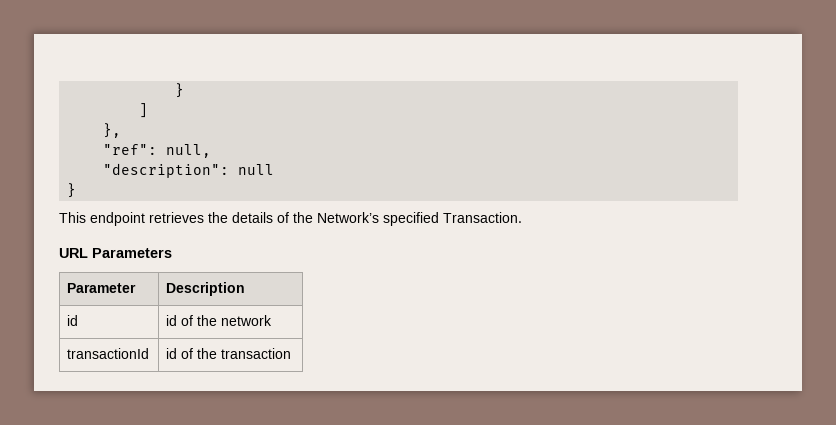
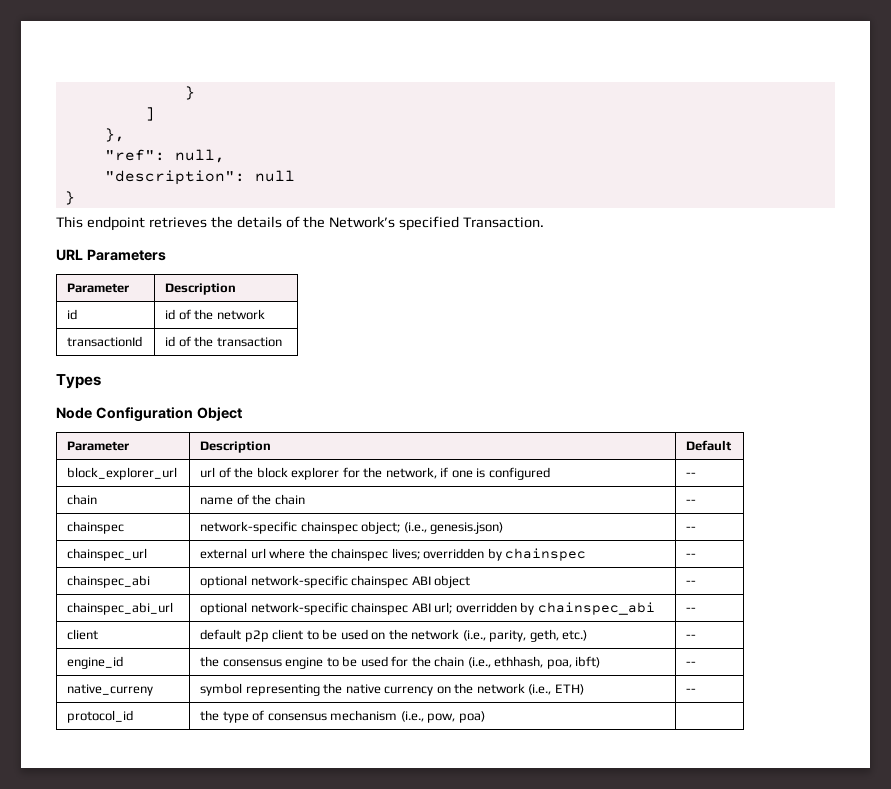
(292, 353) none -> [56,374,101,389] [56,407,242,422] [67,441,130,451] [200,441,272,453] [686,440,733,451] [67,467,178,480] [200,467,550,480] [686,472,697,477] [67,494,98,505] [200,494,305,505] [686,499,697,504] [67,521,125,534] [200,521,504,534] [686,526,697,531] [67,548,148,561] [200,548,587,561] [686,553,697,558] [67,575,151,588] [200,575,471,588] [686,580,697,585] [67,602,174,615] [200,602,655,615] [686,607,697,612] [67,629,99,640] [200,629,588,642] [686,634,697,639] [67,656,124,669] [200,656,601,669] [686,661,697,666] [67,684,154,696] [200,683,584,696] [686,688,697,693] [67,710,134,723] [200,710,485,723] // Types // Node Configuration Object // Parameter | Description | Default // block_explorer_url | url of the block explorer for the network, if one is configured | -- // chain | name of the chain | -- // chainspec | network-specific chainspec object; (i.e., genesis.json) | -- // chainspec_url | external url where the chainspec lives; overridden by chainspec | -- // chainspec_abi | optional network-specific chainspec ABI object | -- // chainspec_abi_url | optional network-specific chainspec ABI url; overridden by chainspec_abi | -- // client | default p2p client to be used on the network (i.e., parity, geth, etc.) | -- // engine_id | the consensus engine to be used for the chain (i.e., ethhash, poa, ibft) | -- // native_curreny | symbol representing the native currency on the network (i.e., ETH) | -- // protocol_id | the type of consensus mechanism (i.e., pow, poa) |

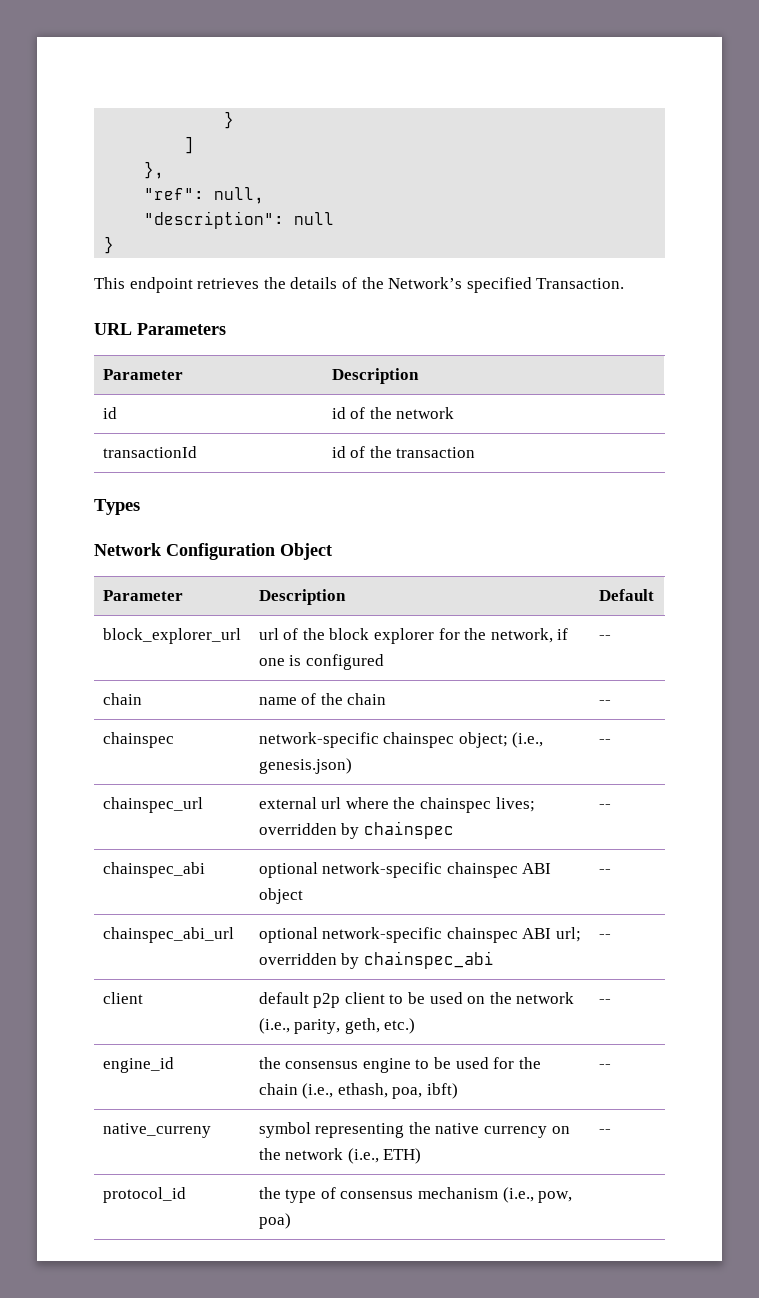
[56,407,92,419] Node -> [94,543,161,556] Network
[494,656,544,668] ethhash, -> [337,1083,388,1098] ethash,

